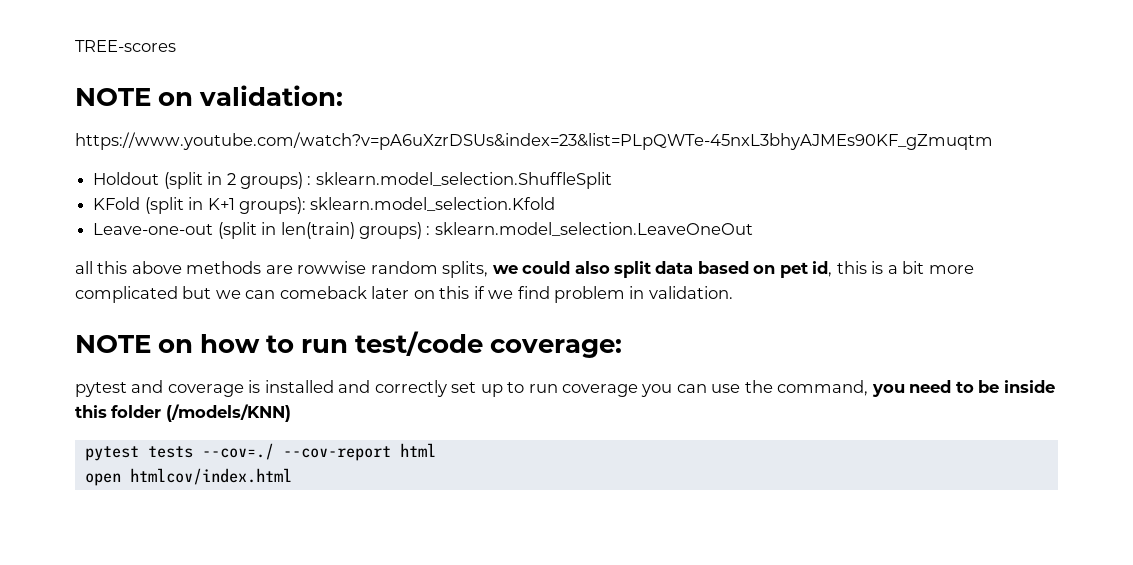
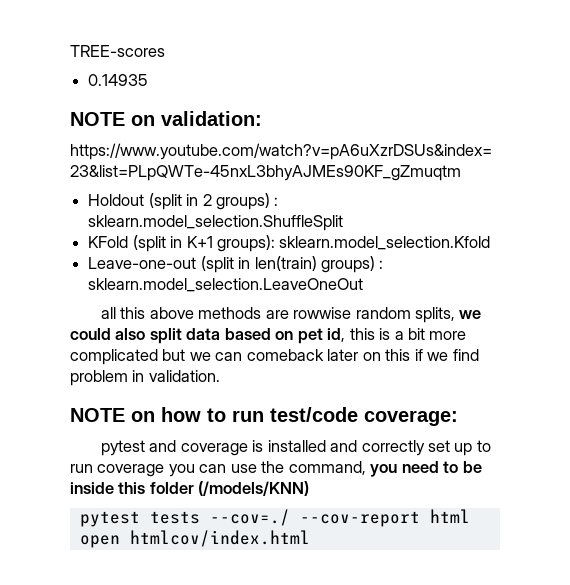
(176, 46) none -> [88,74,149,86] // 0.14935

